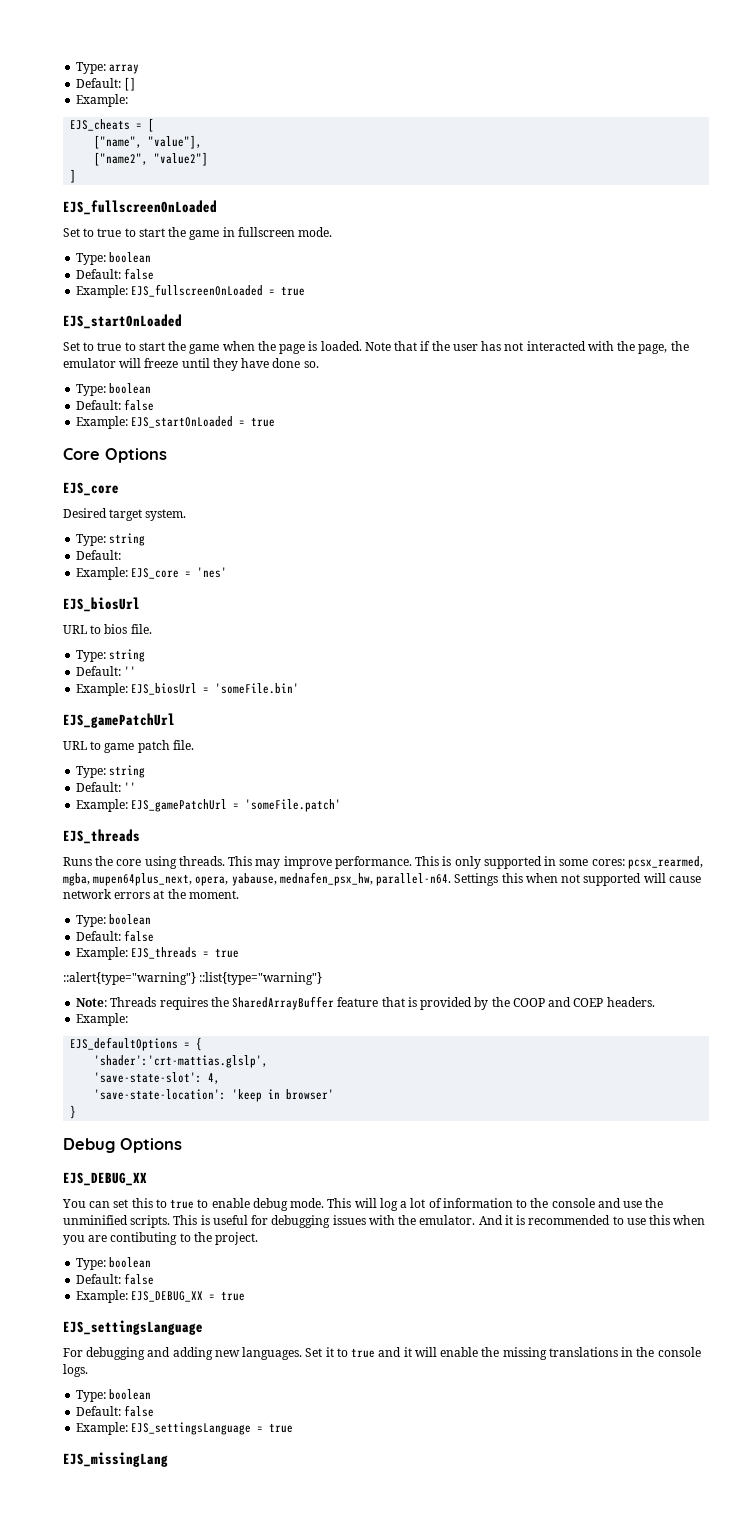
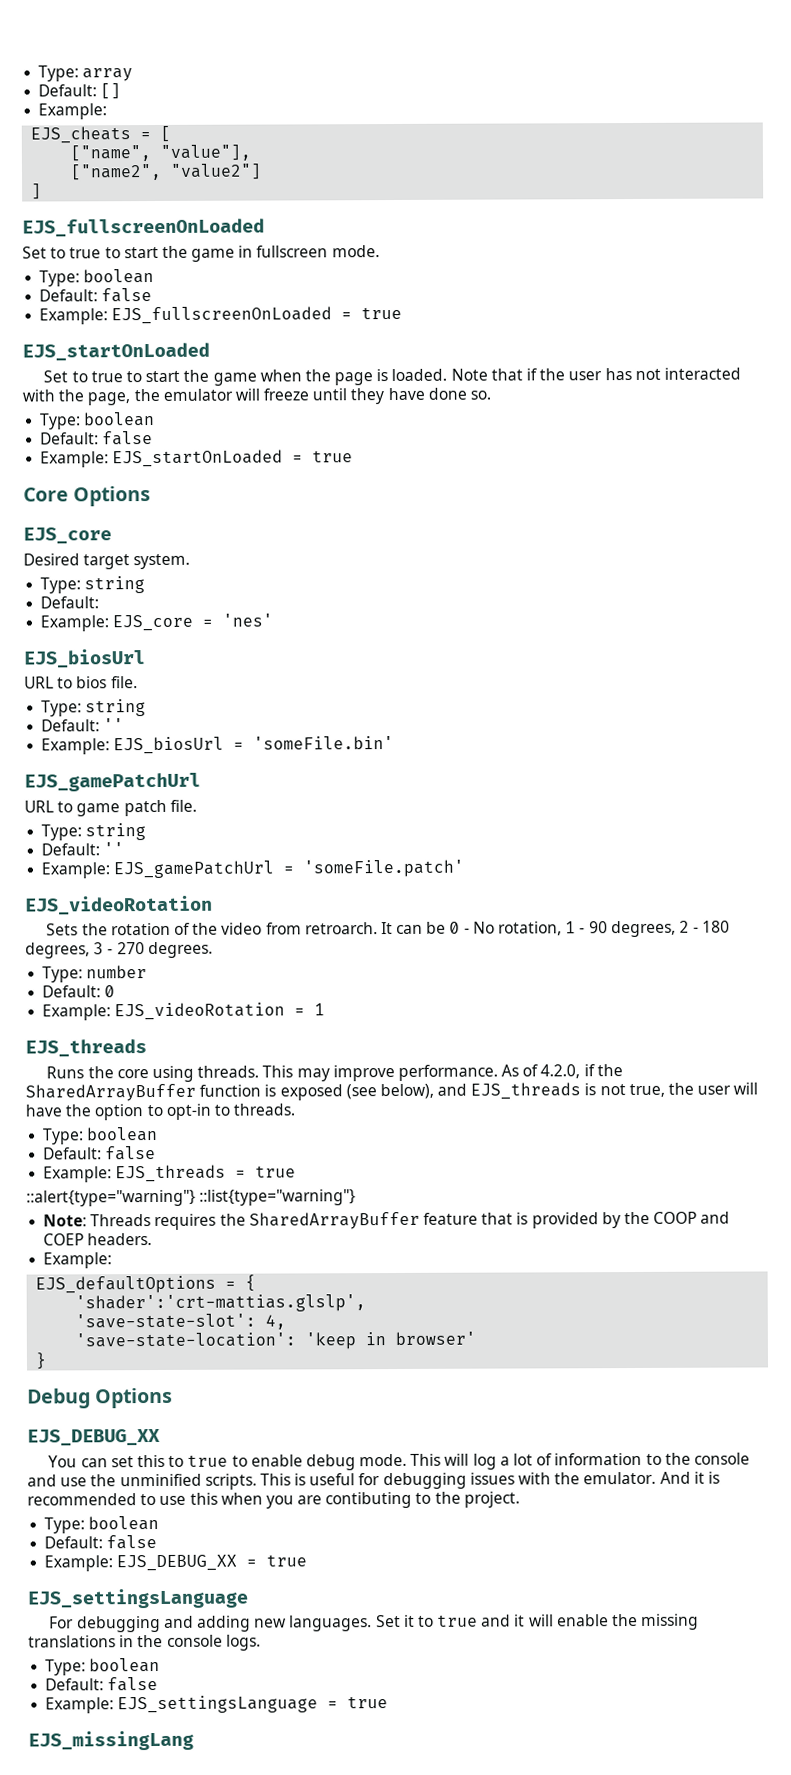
(342, 805) none -> [25,895,213,915] [46,920,731,938] [25,941,213,959] [42,965,148,983] [42,985,116,998] [42,1002,326,1021] // EJS_videoRotation // Sets the rotation of the video from retroarch. It can be 0 - No rotation, 1 - 90 degrees, 2 - 180 degrees, 3 - 270 degrees. // Type: number // Default: 0 // Example: EJS_videoRotation = 1
[415,856,703,869] [63,872,701,886] [63,889,239,899] This is only supported in some cores: pcsx_rearmed, mgba, mupen64plus_next, opera, yabause, mednafen_psx_hw, parallel-n64. Settings this when not supported will cause network errors at the moment. -> [501,1064,623,1079] [25,1082,759,1102] [25,1103,296,1121] As of 4.2.0, if the SharedArrayBuffer function is exposed (see below), and EJS_threads is not true, the user will have the option to opt-in to threads.

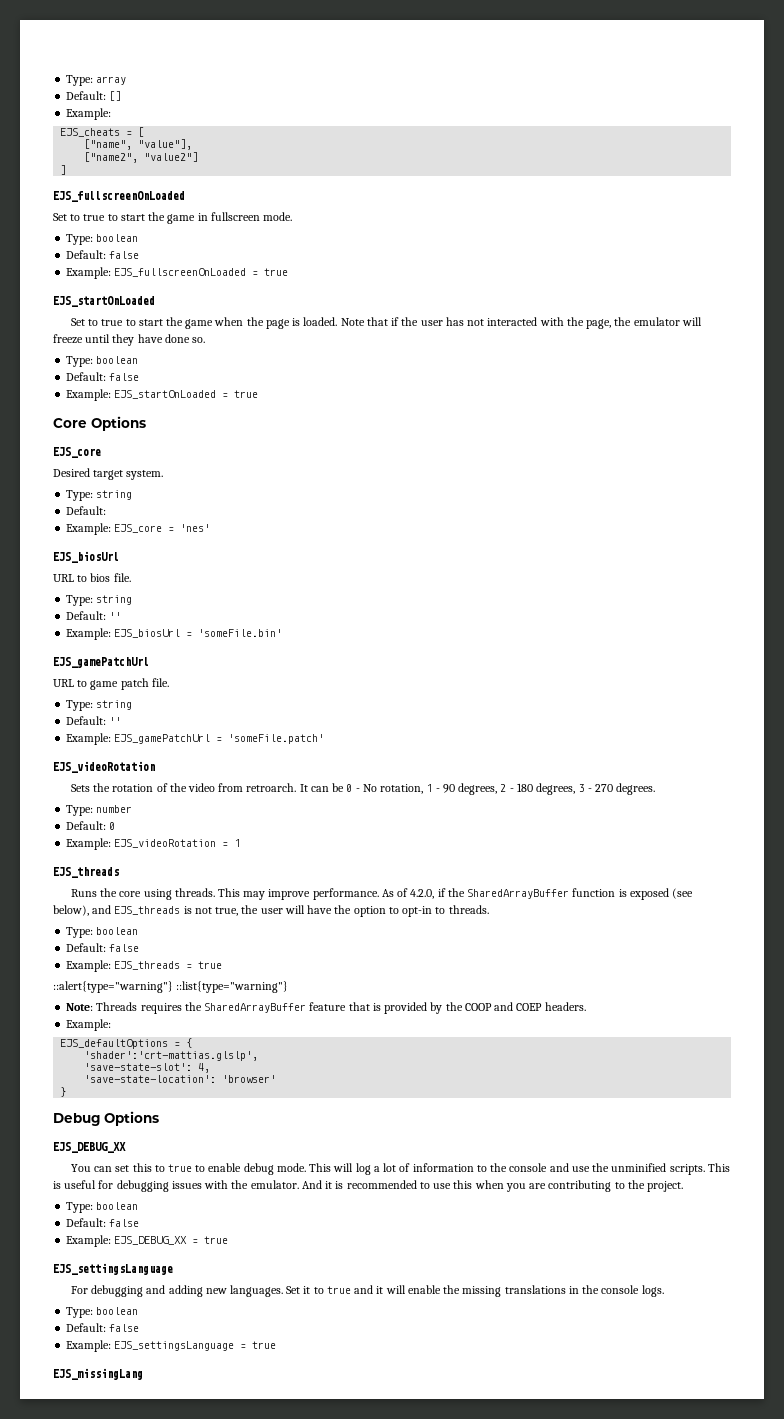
[305,1331,477,1350] 'keep in browser' -> [222,1075,277,1083] 'browser'
[325,1491,413,1509] contibuting -> [548,1180,612,1192] contributing

